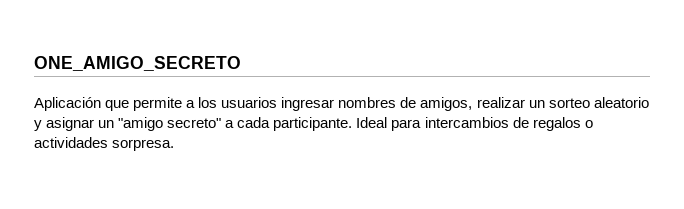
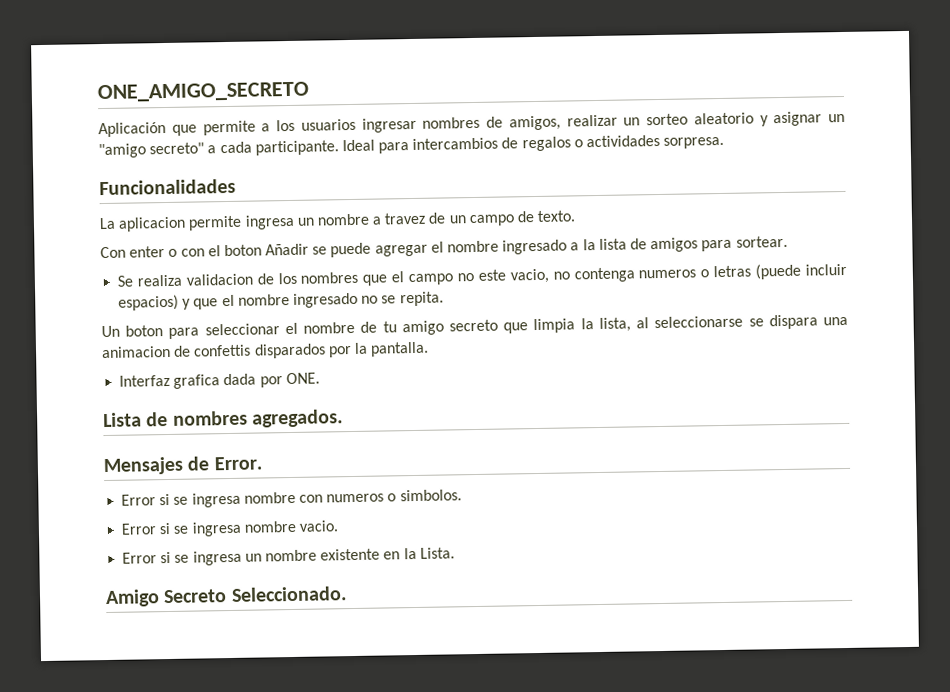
(175, 145) none -> [99,178,236,196] [99,210,576,232] [100,235,788,259] [117,263,847,287] [118,291,444,311] [101,314,848,339] [101,341,430,359] [119,372,320,389] [103,409,343,428] [103,456,262,476] [121,489,462,508] [121,520,338,537] [122,547,455,566] [105,586,347,608] // Funcionalidades // La aplicacion permite ingresa un nombre a travez de un campo de texto. // Con enter o con el boton Añadir se puede agregar el nombre ingresado a la lista de amigos para sortear. // Se realiza validacion de los nombres que el campo no este vacio, no contenga numeros o letras (puede incluir espacios) y que el nombre ingresado no se repita. // Un boton para seleccionar el nombre de tu amigo secreto que limpia la lista, al seleccionarse se dispara una animacion de confettis disparados por la pantalla. // Interfaz grafica dada por ONE. // Lista de nombres agregados. // Mensajes de Error. // Error si se ingresa nombre con numeros o simbolos. // Error si se ingresa nombre vacio. // Error si se ingresa un nombre existente en la Lista. // Amigo Secreto Seleccionado.

